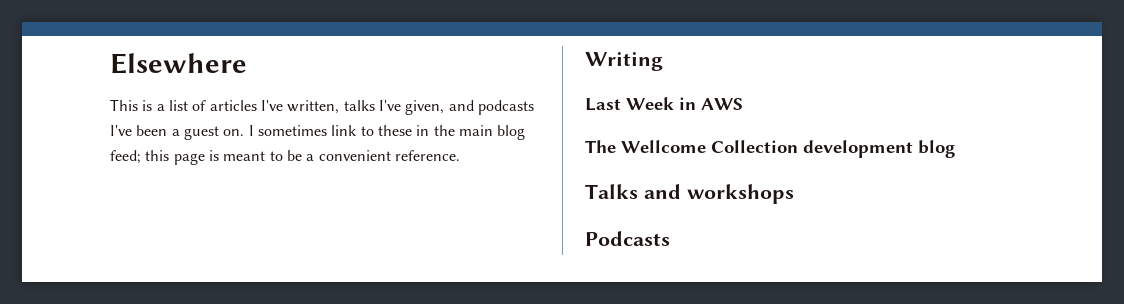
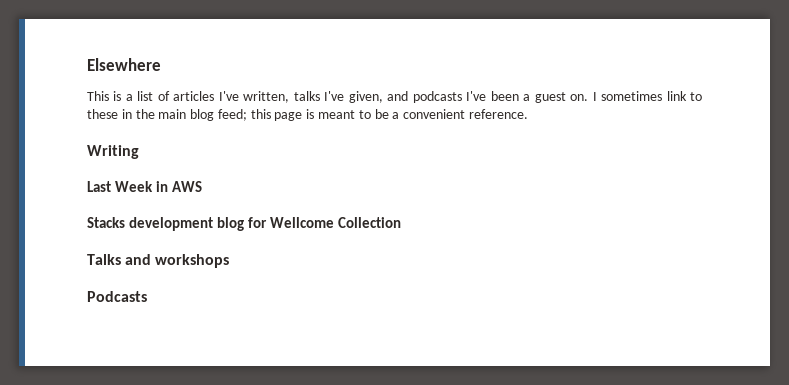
[585,140,616,153] The -> [87,217,267,231] Stacks development blog for
[803,140,955,158] development blog -> (401, 222) none

